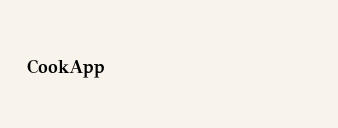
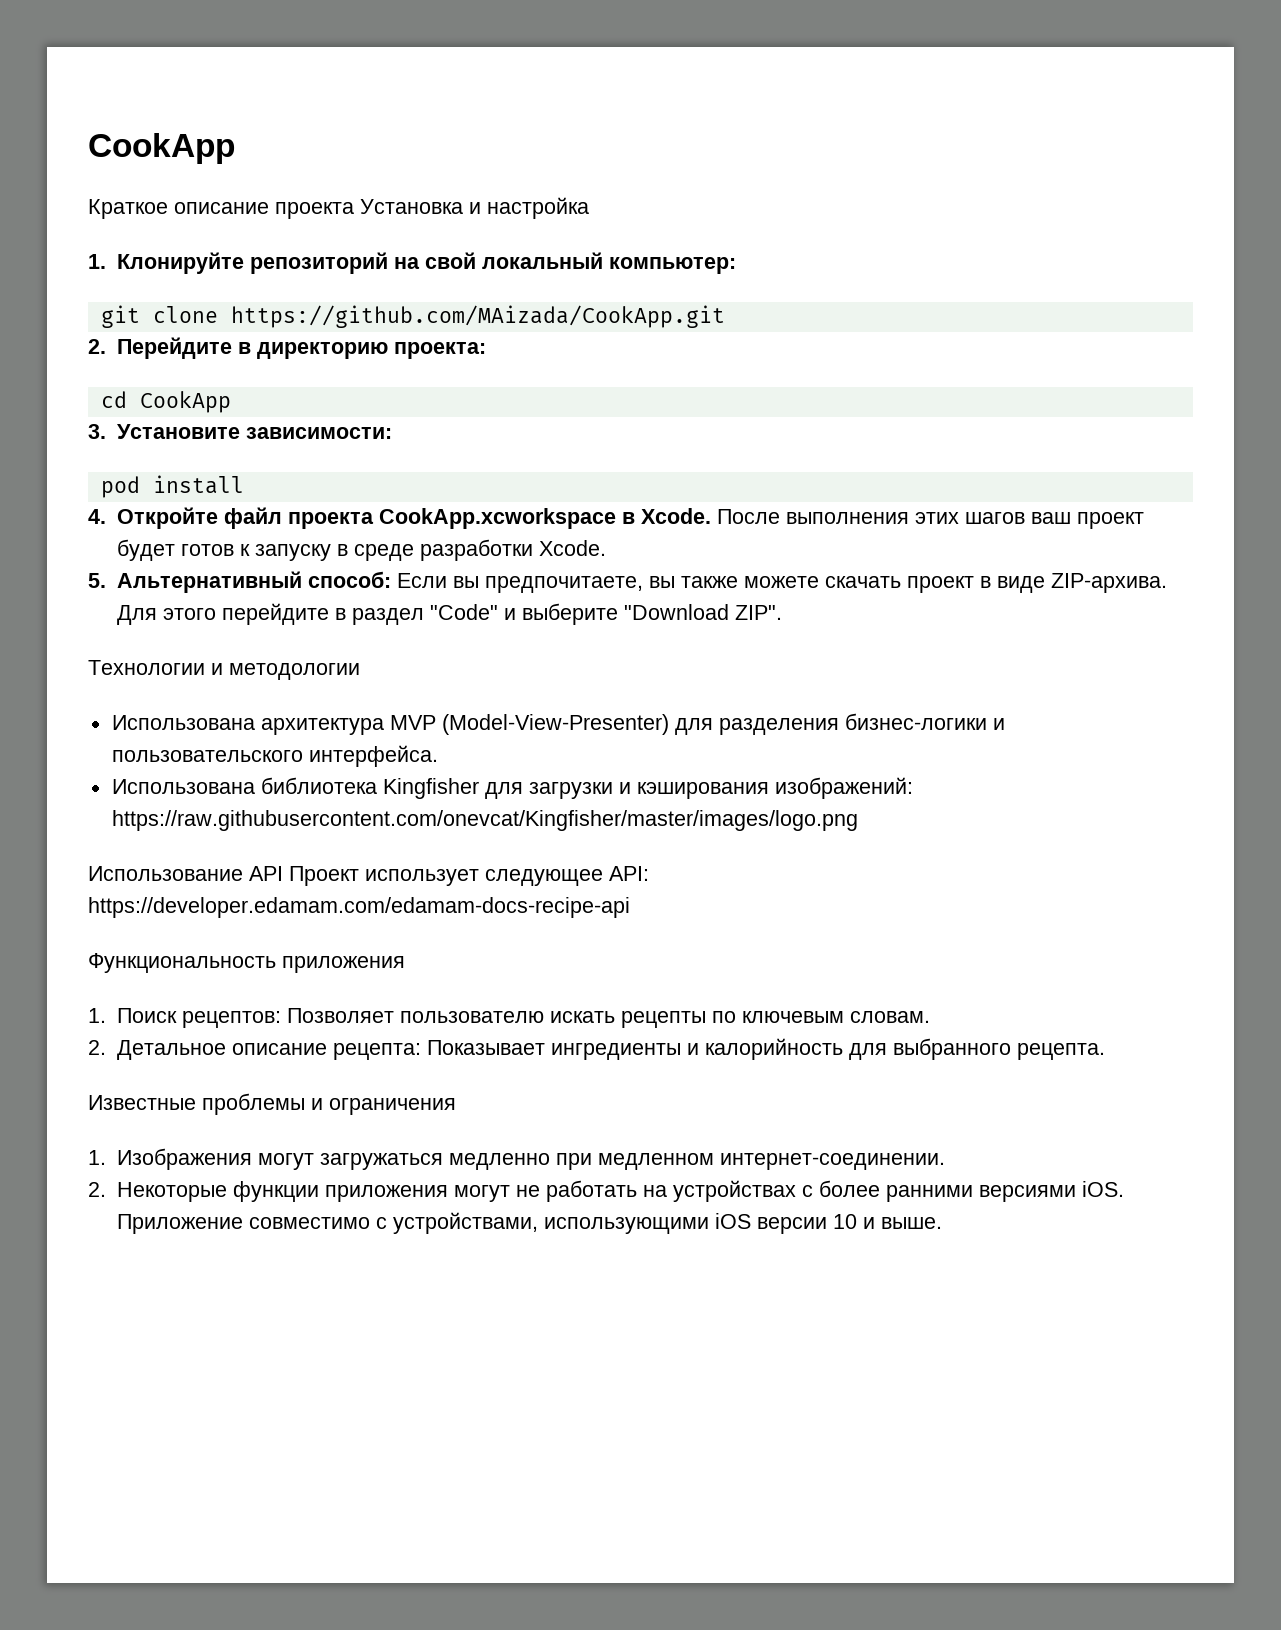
[27,59,105,78] CookApp -> [88,133,235,164] [88,197,589,219] [88,252,736,274] [100,305,725,328] [88,337,486,359] [100,391,231,413] [88,424,392,439] [100,475,244,498] [88,507,1144,529] [116,539,606,561] [88,571,1167,593] [116,603,782,625] [88,660,360,680] [111,713,1005,735] [111,745,438,767] [111,777,913,799] [111,810,858,831] [88,866,649,886] [88,897,630,918] [88,953,405,973] [88,1008,930,1028] [88,1038,1105,1060] [88,1093,456,1115] [88,1148,945,1170] [88,1180,1124,1202] [116,1212,942,1234] CookApp // Краткое описание проекта Установка и настройка // 1. Клонируйте репозиторий на свой локальный компьютер: // git clone https://github.com/MAizada/CookApp.git // 2. Перейдите в директорию проекта: // cd CookApp // 3. Установите зависимости: // pod install // 4. Откройте файл проекта CookApp.xcworkspace в Xcode. После выполнения этих шагов ваш проект будет готов к запуску в среде разработки Xcode. // 5. Альтернативный способ: Если вы предпочитаете, вы также можете скачать проект в виде ZIP-архива. Для этого перейдите в раздел "Code" и выберите "Download ZIP". // Технологии и методологии // Использована архитектура MVP (Model-View-Presenter) для разделения бизнес-логики и пользовательского интерфейса. // Использована библиотека Kingfisher для загрузки и кэширования изображений: https://raw.githubusercontent.com/onevcat/Kingfisher/master/images/logo.png // Использование API Проект использует следующее API: https://developer.edamam.com/edamam-docs-recipe-api // Функциональность приложения // 1. Поиск рецептов: Позволяет пользователю искать рецепты по ключевым словам. // 2. Детальное описание рецепта: Показывает ингредиенты и калорийность для выбранного рецепта. // Известные проблемы и ограничения // 1. Изображения могут загружаться медленно при медленном интернет-соединении. // 2. Некоторые функции приложения могут не работать на устройствах с более ранними версиями iOS. Приложение совместимо с устройствами, использующими iOS версии 10 и выше.

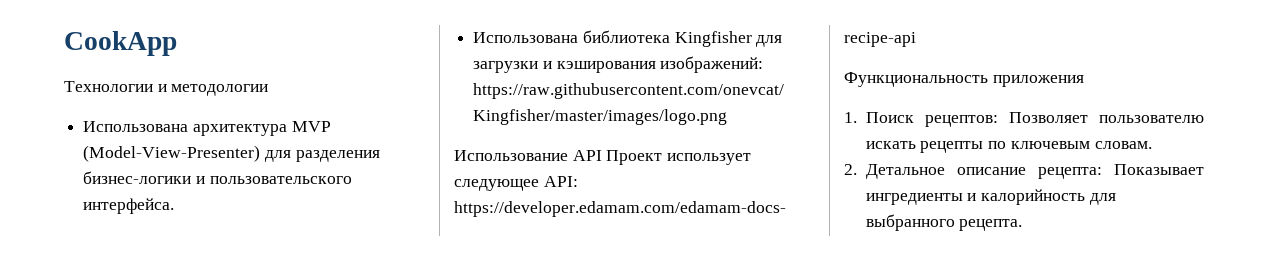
[88,133,235,164] [88,197,589,219] [88,252,736,274] [100,305,725,328] [88,337,486,359] [100,391,231,413] [88,424,392,439] [100,475,244,498] [88,507,1144,529] [116,539,606,561] [88,571,1167,593] [116,603,782,625] CookApp // Краткое описание проекта Установка и настройка // 1. Клонируйте репозиторий на свой локальный компьютер: // git clone https://github.com/MAizada/CookApp.git // 2. Перейдите в директорию проекта: // cd CookApp // 3. Установите зависимости: // pod install // 4. Откройте файл проекта CookApp.xcworkspace в Xcode. После выполнения этих шагов ваш проект будет готов к запуску в среде разработки Xcode. // 5. Альтернативный способ: Если вы предпочитаете, вы также можете скачать проект в виде ZIP-архива. Для этого перейдите в раздел "Code" и выберите "Download ZIP". -> [64,31,177,56] CookApp
[88,1093,456,1115] [88,1148,945,1170] [88,1180,1124,1202] [116,1212,942,1234] // Известные проблемы и ограничения // 1. Изображения могут загружаться медленно при медленном интернет-соединении. // 2. Некоторые функции приложения могут не работать на устройствах с более ранними версиями iOS. Приложение совместимо с устройствами, использующими iOS версии 10 и выше. -> (1023, 225) none

